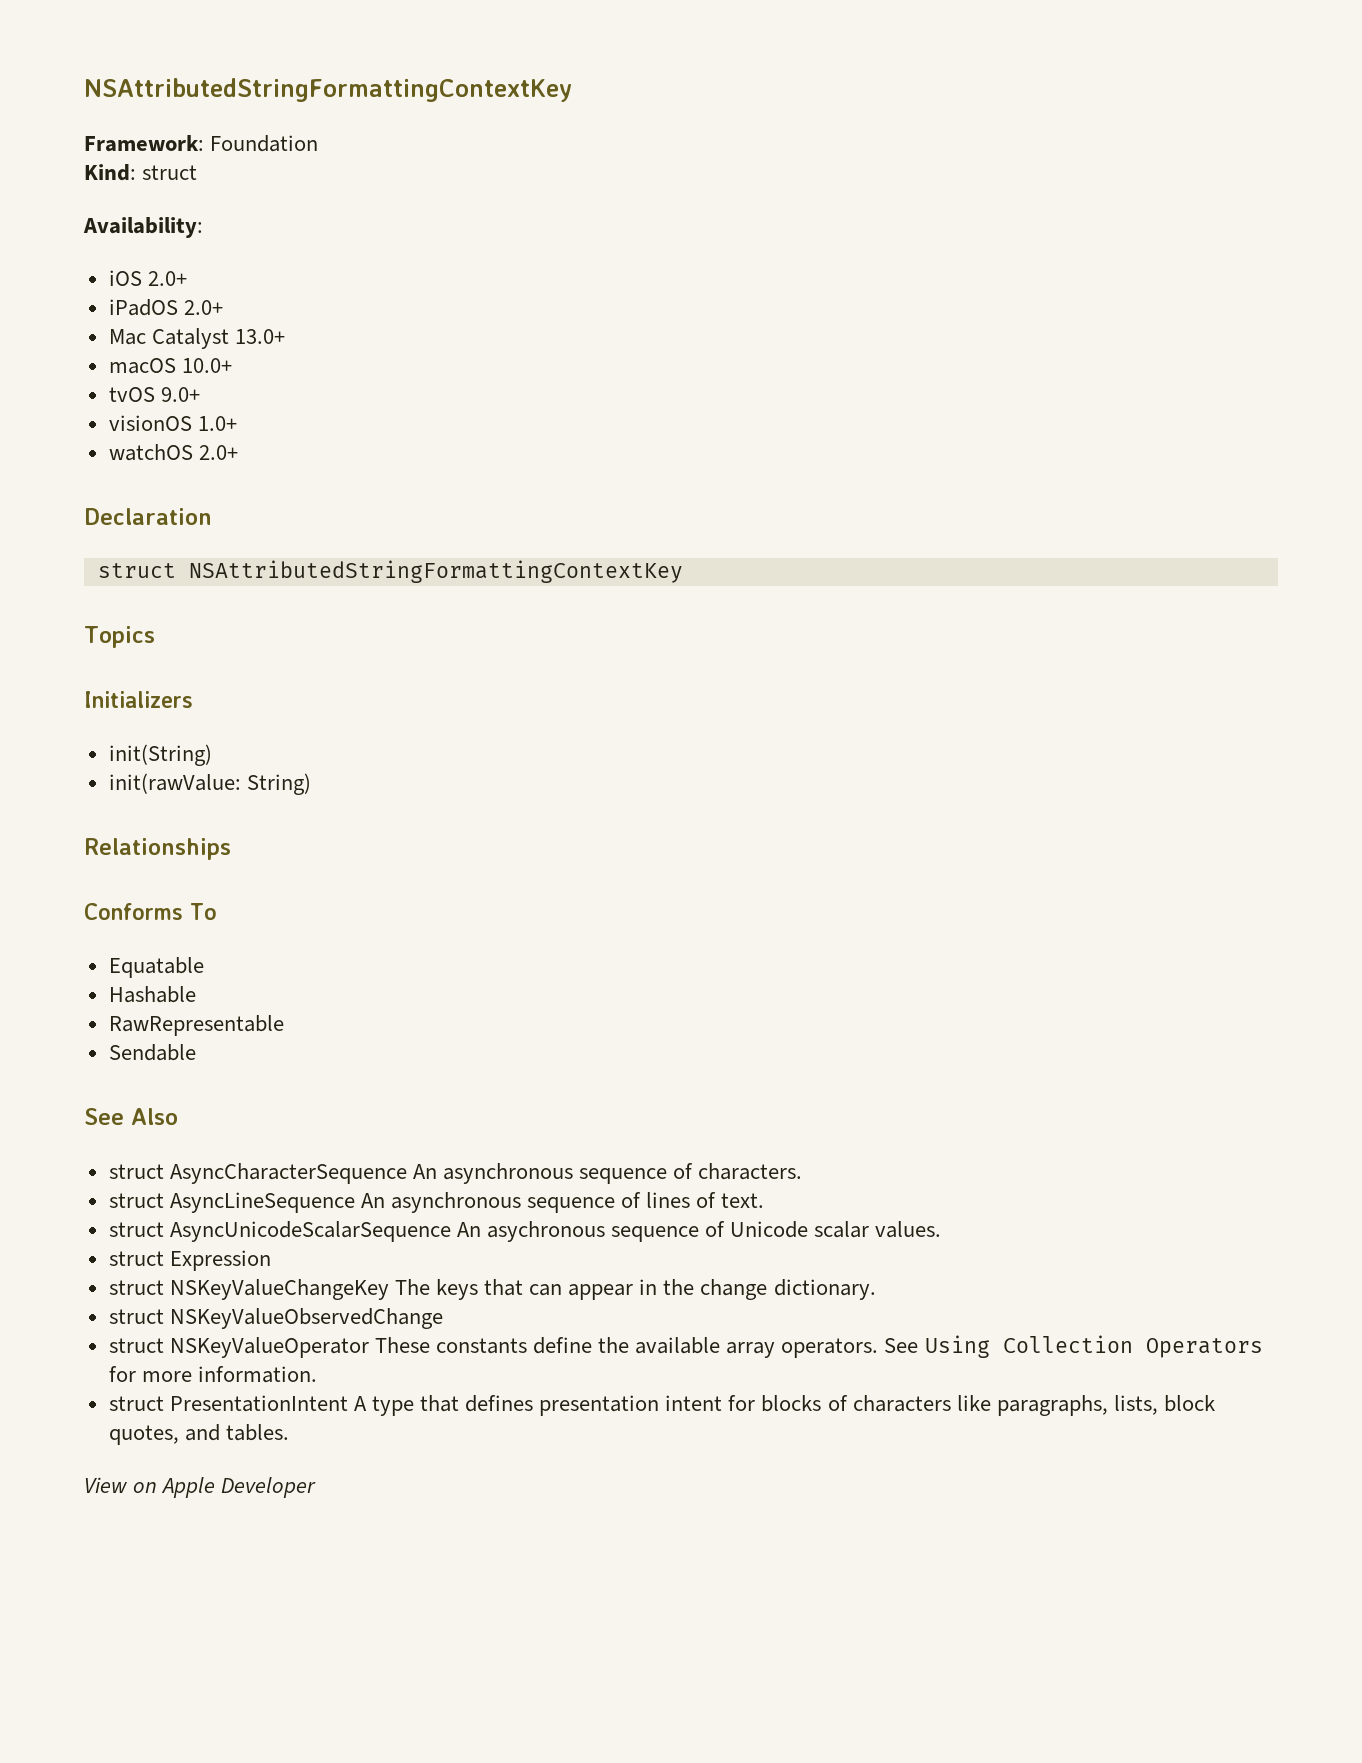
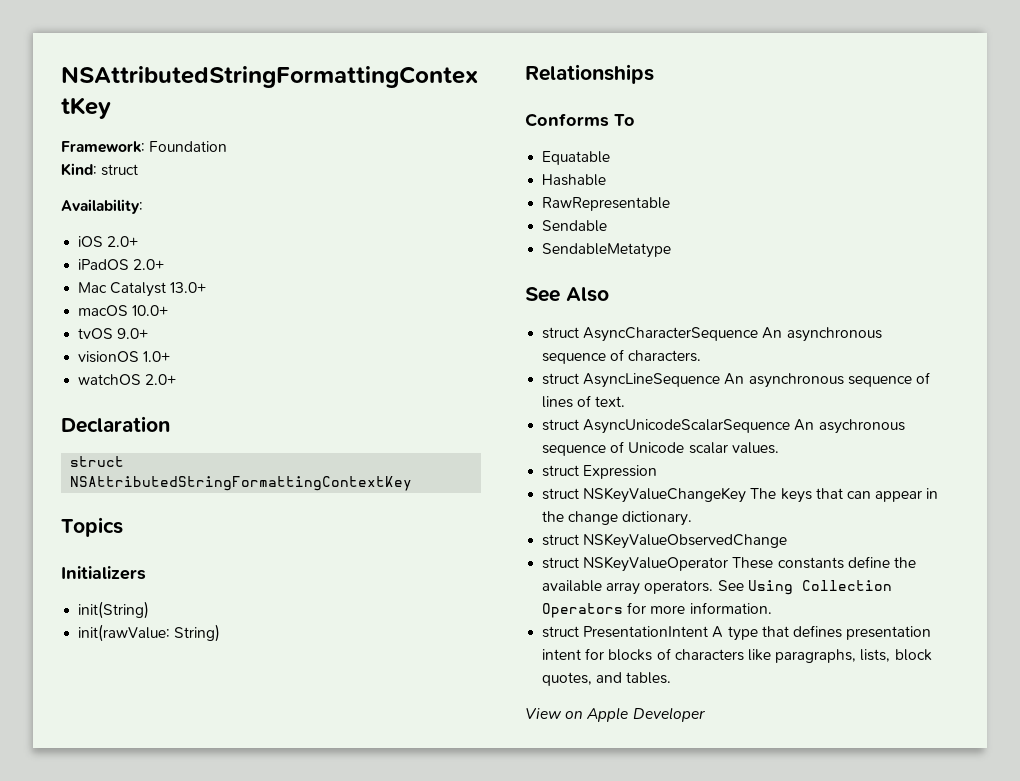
(196, 1052) none -> [542,243,672,258] // SendableMetatype

